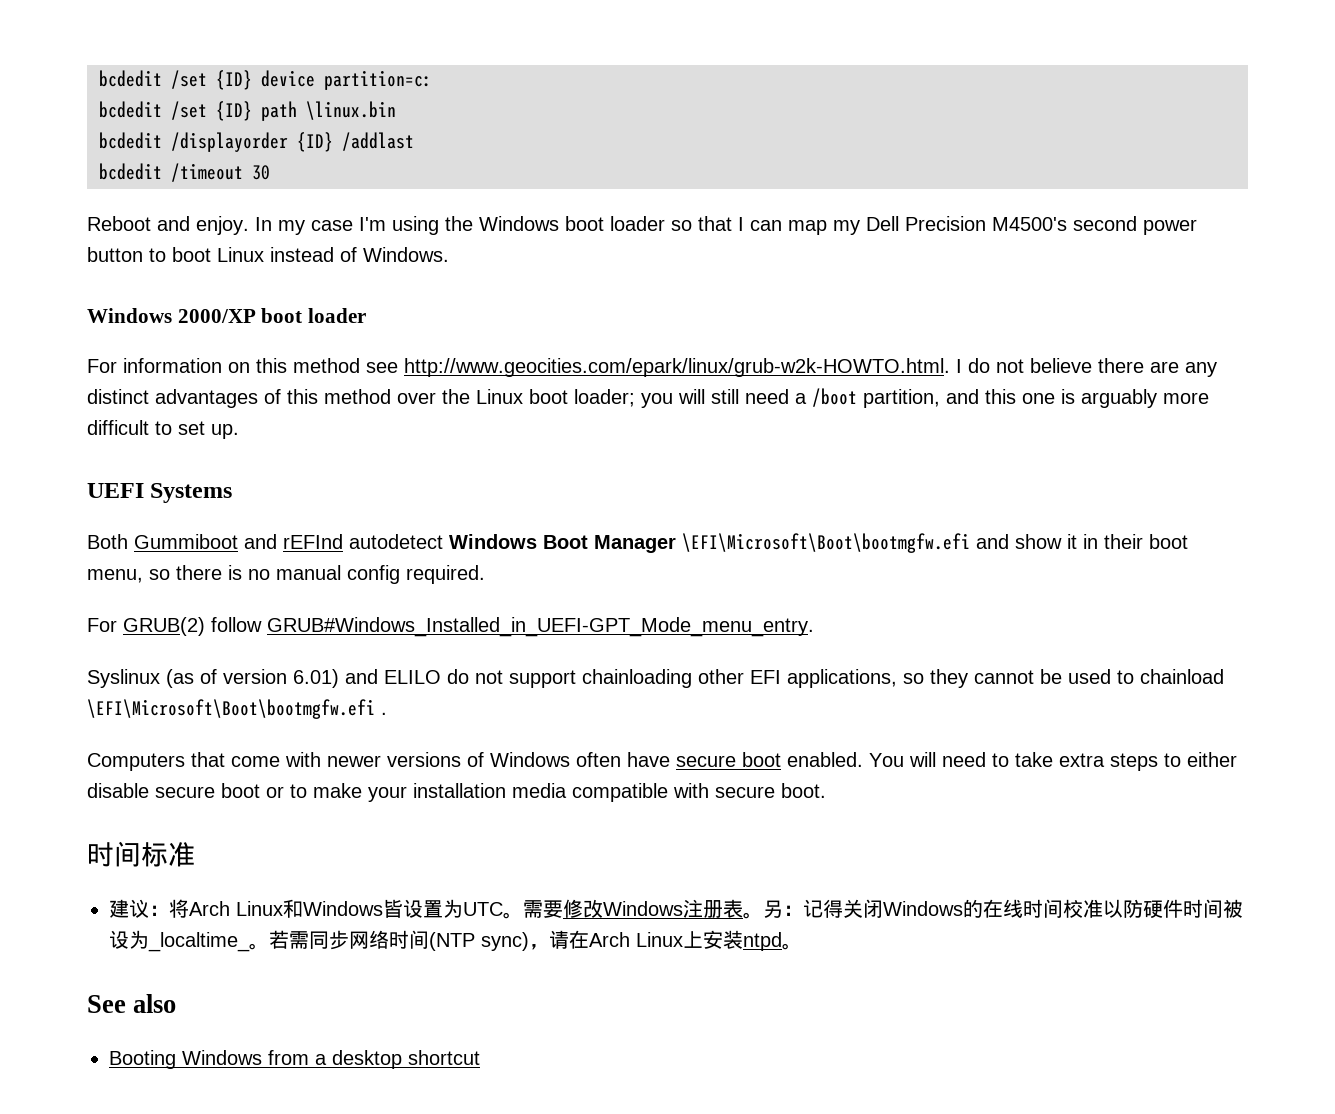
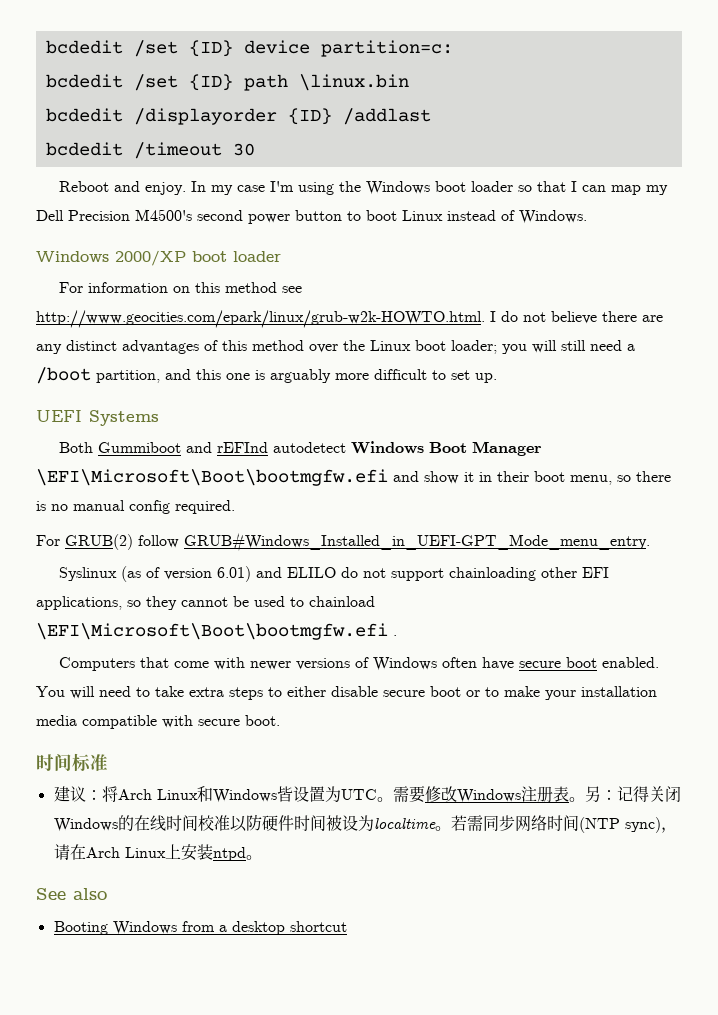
[148,932,250,952] _localtime_ -> [373,818,436,829] localtime

